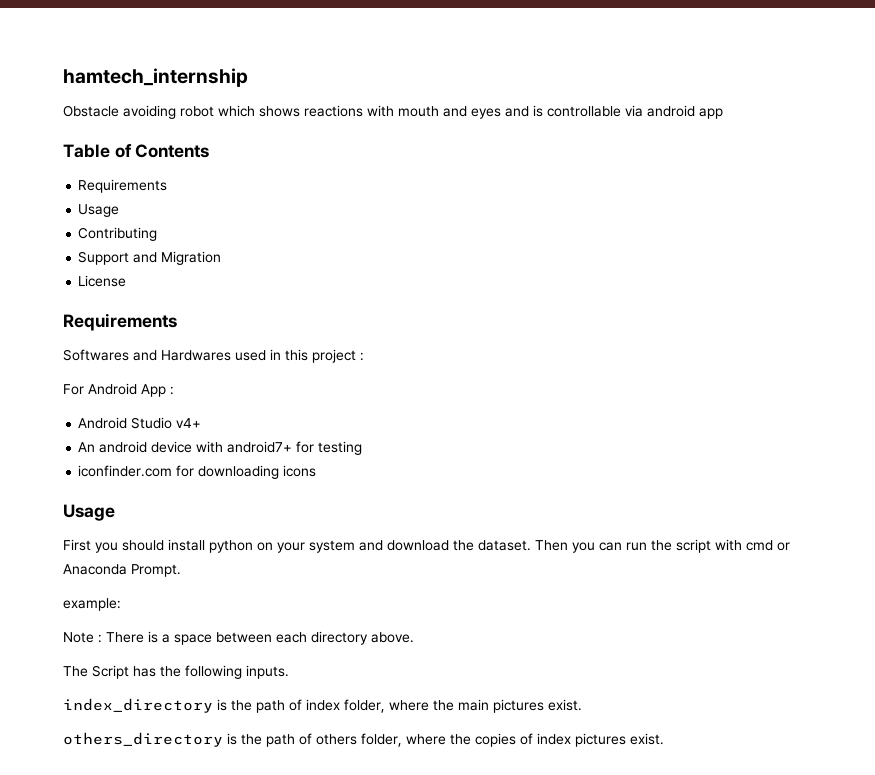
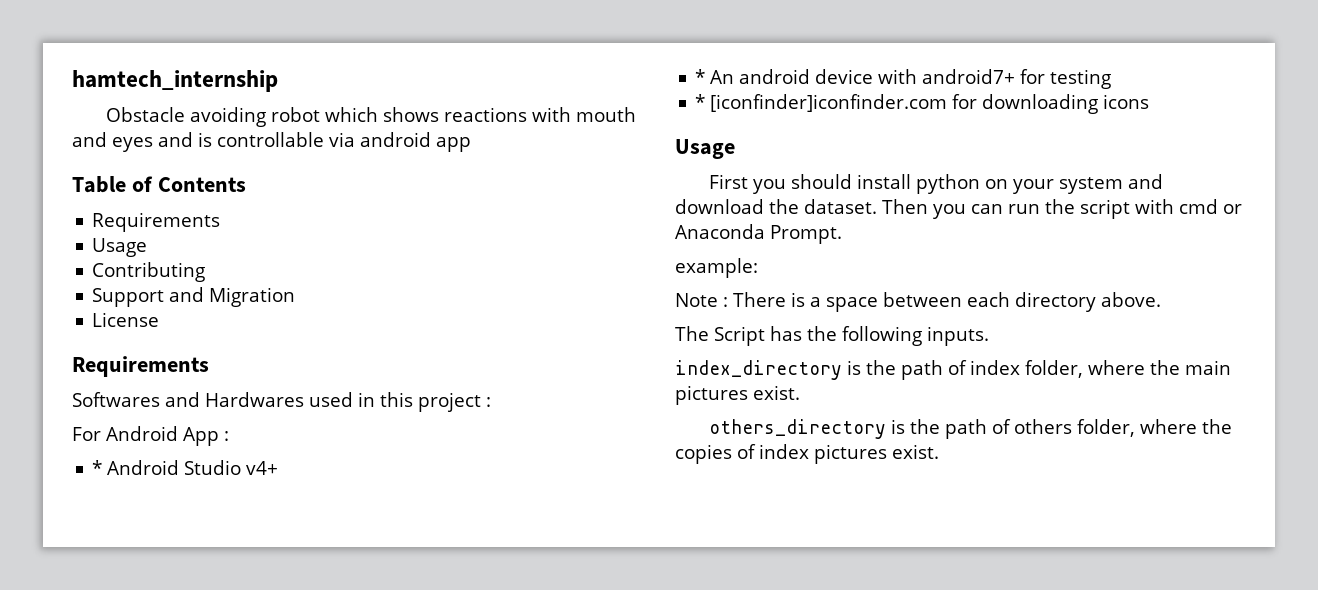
(174, 390) none -> [92,460,103,475] *
(202, 423) none -> [695,69,706,84] *
[78,465,173,477] iconfinder.com -> [695,94,948,112] * [iconfinder]iconfinder.com

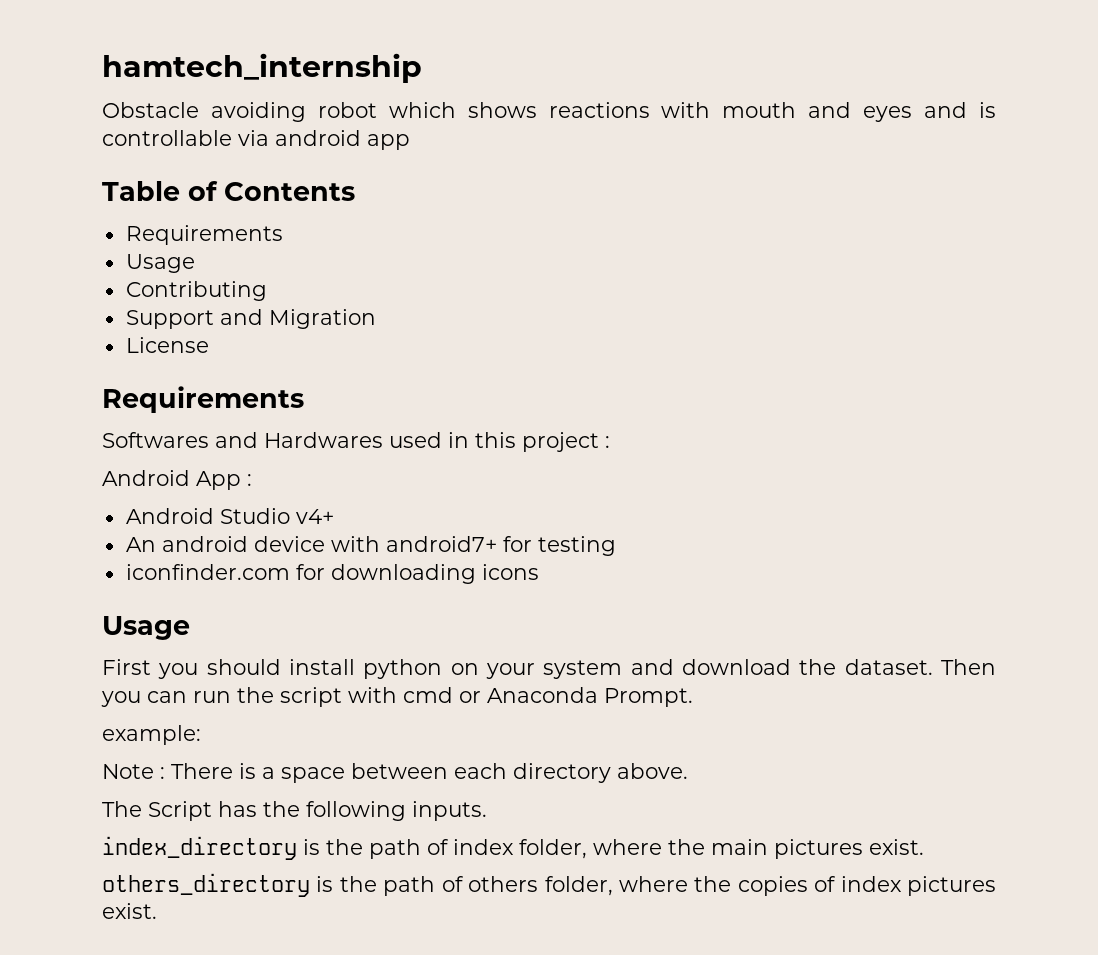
[72,427,101,441] For -> (610, 442) none
[92,460,103,475] * -> (252, 480) none
[695,69,706,84] * -> (334, 516) none
[695,94,948,112] * [iconfinder]iconfinder.com -> [125,564,290,580] iconfinder.com

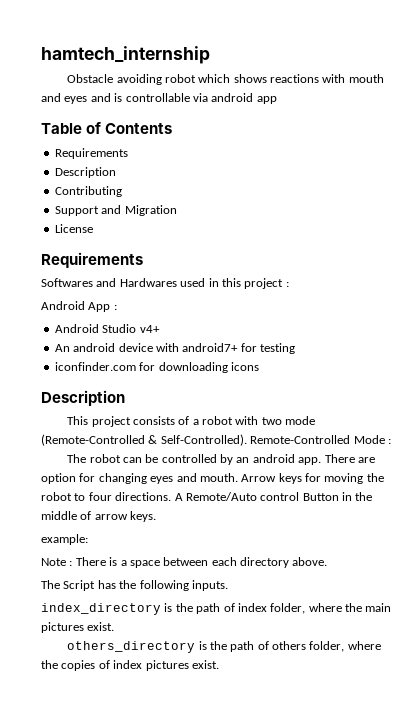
[125,254,195,273] Usage -> [54,167,116,178] Description
[102,616,190,640] [102,659,997,679] [101,687,693,707] Usage // First you should install python on your system and download the dataset. Then you can run the script with cmd or Anaconda Prompt. -> [41,390,125,406] [67,416,316,427] [41,434,391,446] [67,454,375,465] [41,473,384,484] [41,492,373,501] [41,511,157,522] Description // This project consists of a robot with two mode (Remote-Controlled & Self-Controlled). Remote-Controlled Mode : // The robot can be controlled by an android app. There are option for changing eyes and mouth. Arrow keys for moving the robot to four directions. A Remote/Auto control Button in the middle of arrow keys.

